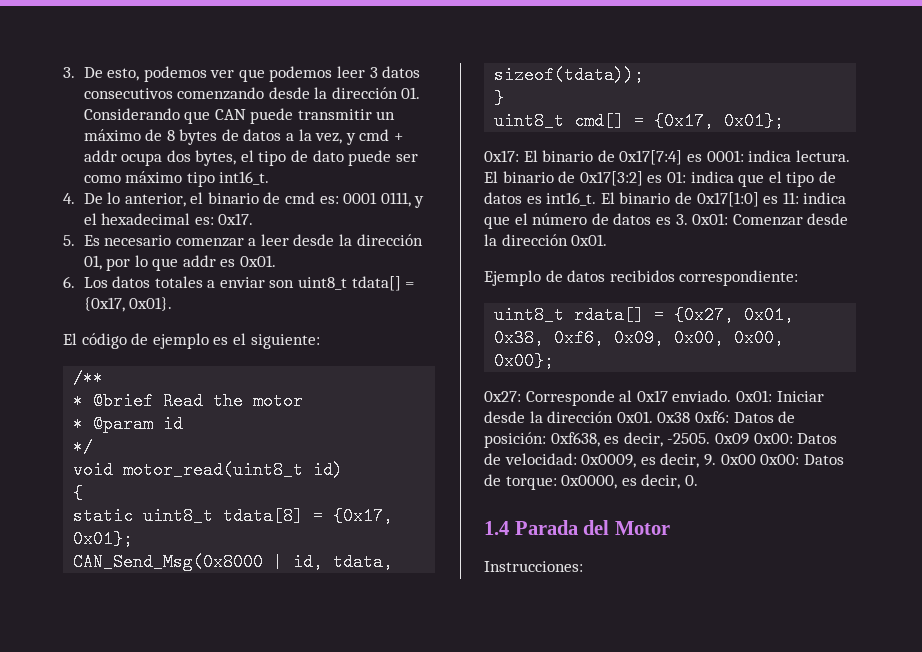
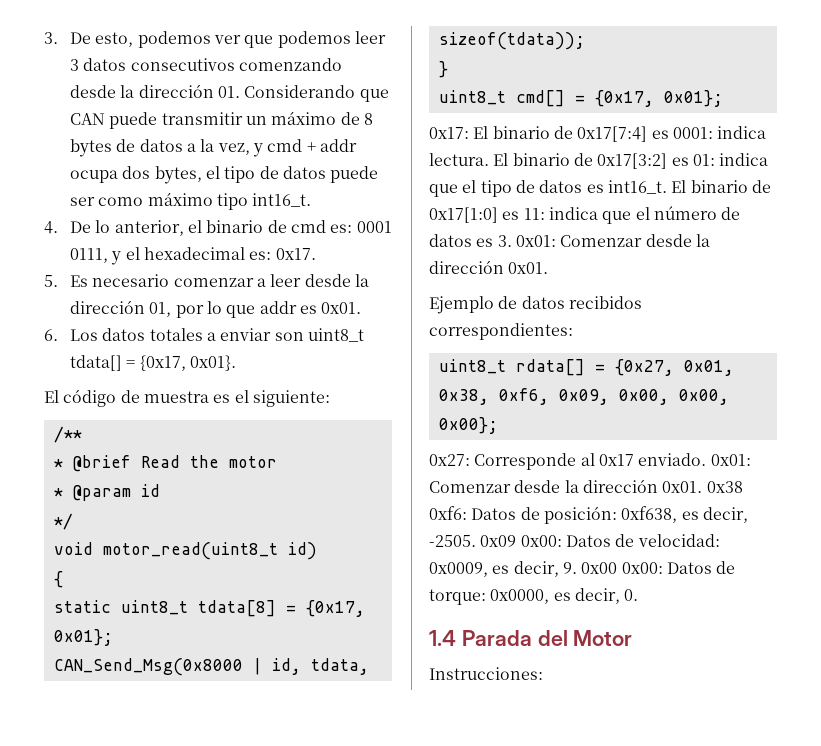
[312,150,344,162] dato -> [282,166,326,179] datos
[152,333,209,349] ejemplo -> [143,391,209,403] muestra
[679,270,799,286] correspondiente: -> [429,323,573,340] correspondientes:
[776,391,824,402] Iniciar -> [429,481,511,493] Comenzar

